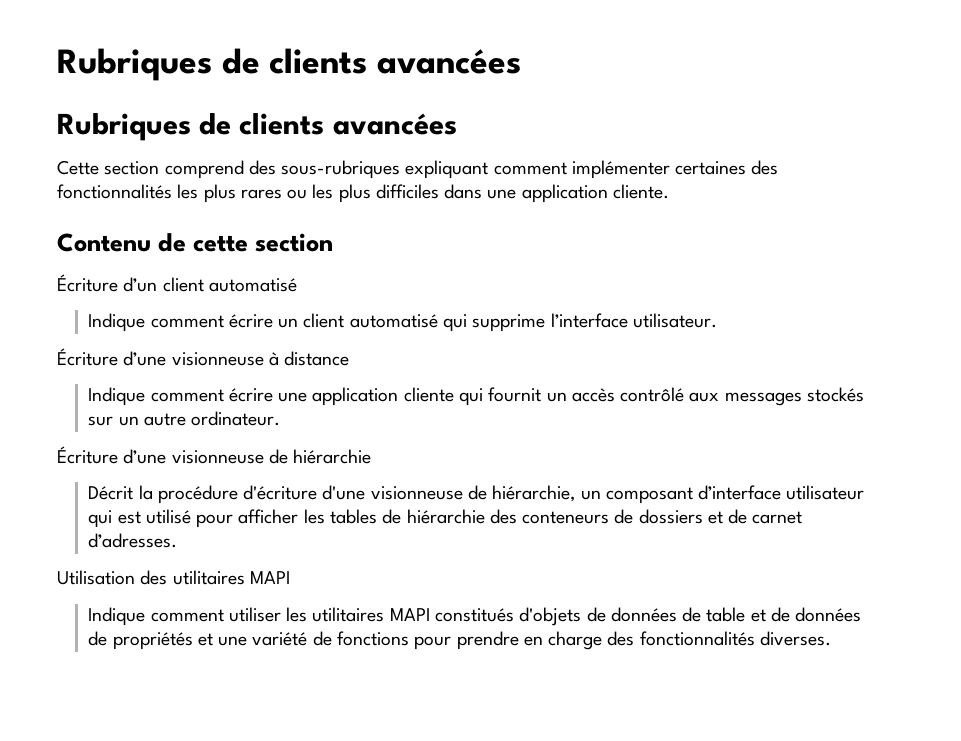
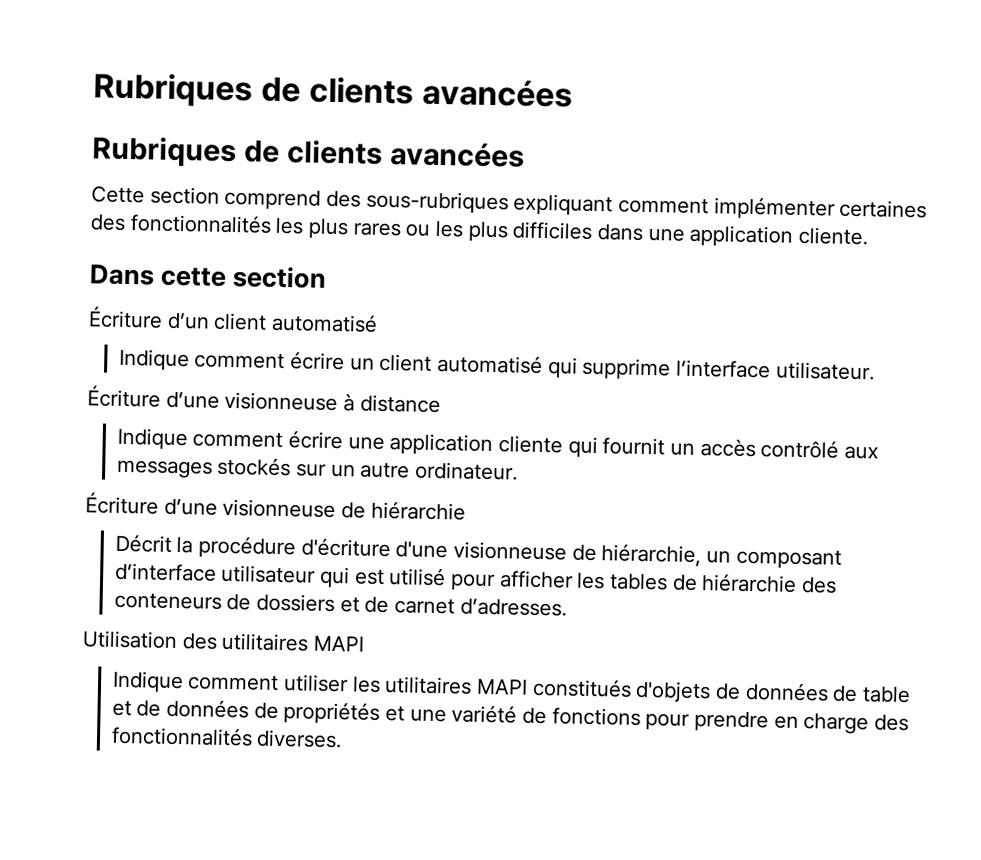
[57,233,187,252] Contenu de -> [89,264,155,286] Dans

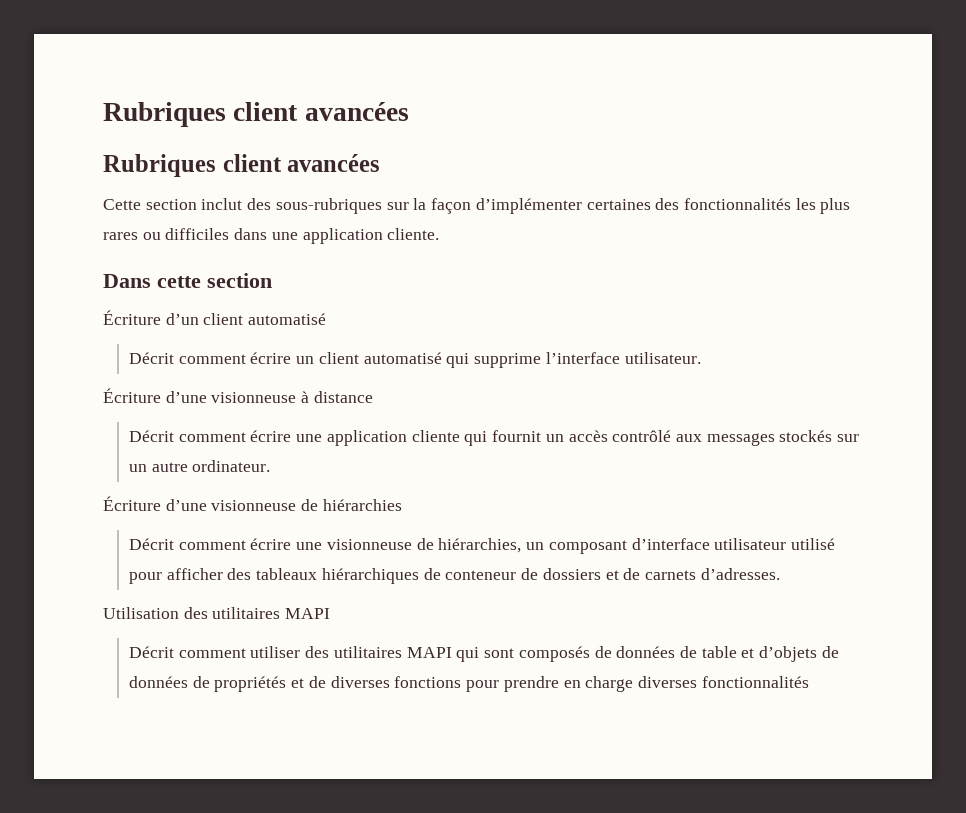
[93,72,414,108] Rubriques de clients -> [103,102,299,127] Rubriques client
[243,139,383,165] de clients -> [222,154,282,172] client
[224,188,322,211] comprend -> [201,198,243,210] inclut
[513,193,836,221] expliquant comment implémenter -> [386,198,582,214] sur la façon d’implémenter
[435,220,508,243] les plus -> (161, 236) none
[118,348,190,372] Indique -> [128,352,174,364] Décrit
[116,427,188,451] Indique -> [128,430,174,442] Décrit
[370,500,466,521] [114,533,702,568] hiérarchie // Décrit la procédure d'écriture d'une visionneuse de hiérarchie, -> [322,499,402,511] [128,538,522,553] hiérarchies // Décrit comment écrire une visionneuse de hiérarchies,
[319,566,385,589] qui est -> (787, 544) none
[576,572,838,594] [113,592,222,610] les tables de hiérarchie des conteneurs -> [227,568,517,584] des tableaux hiérarchiques de conteneur
[394,598,456,615] carnet -> [644,570,696,580] carnets
[111,670,184,694] Indique -> [128,646,174,658] Décrit
[351,676,712,704] les utilitaires MAPI constitués d'objets -> [305,646,590,662] des utilitaires MAPI qui sont composés
(132, 708) none -> [759,646,818,662] d’objets
[409,704,548,725] une variété de -> [308,676,390,688] de diverses
[874,714,910,732] [110,725,343,749] des fonctionnalités diverses. -> [637,676,809,688] diverses fonctionnalités

